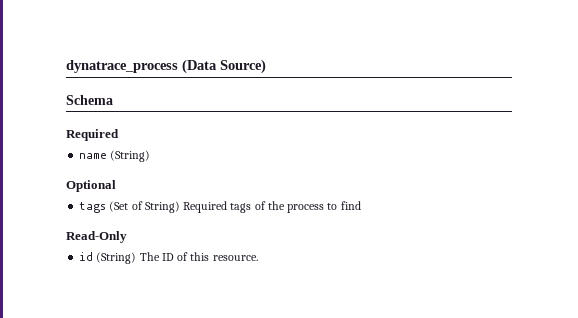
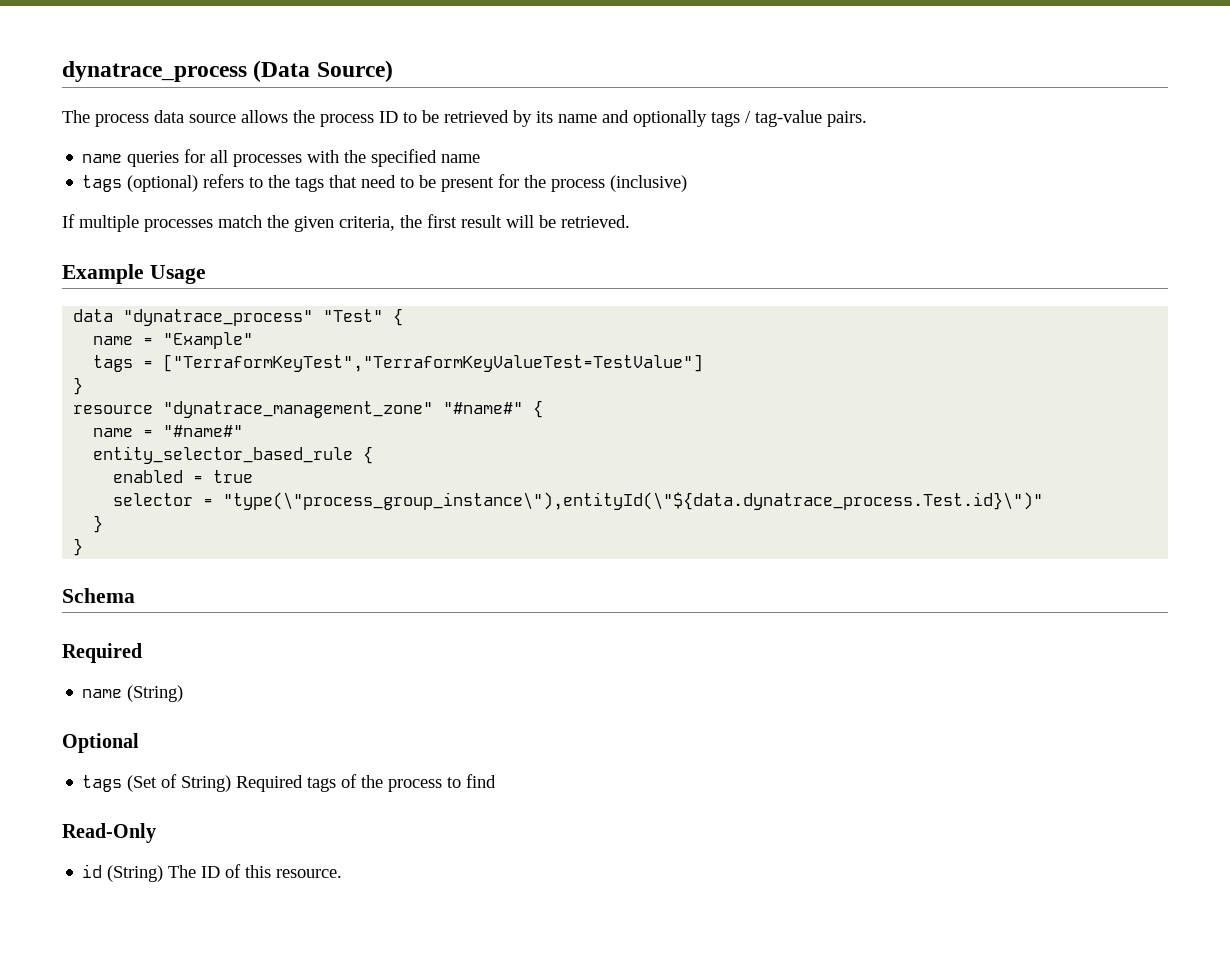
(266, 66) none -> [62,110,867,127] [82,149,481,167] [82,174,688,192] [62,214,630,232] [62,264,206,284] [73,308,404,326] [93,332,254,349] [93,354,704,372] [73,377,84,395] [73,400,544,418] [93,425,244,437] [93,446,374,464] [113,470,254,483] [113,492,1044,510] [93,515,104,533] [73,538,84,556] // The process data source allows the process ID to be retrieved by its name and optionally tags / tag-value pairs. // name queries for all processes with the specified name // tags (optional) refers to the tags that need to be present for the process (inclusive) // If multiple processes match the given criteria, the first result will be retrieved. // Example Usage // data "dynatrace_process" "Test" { // name = "Example" // tags = ["TerraformKeyTest","TerraformKeyValueTest=TestValue"] // } // resource "dynatrace_management_zone" "#name#" { // name = "#name#" // entity_selector_based_rule { // enabled = true // selector = "type(\"process_group_instance\"),entityId(\"${data.dynatrace_process.Test.id}\")" // } // }

